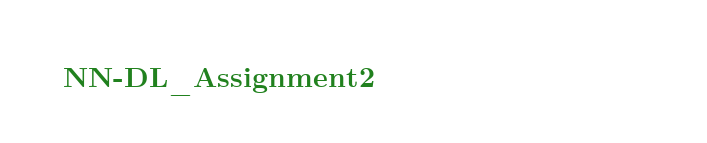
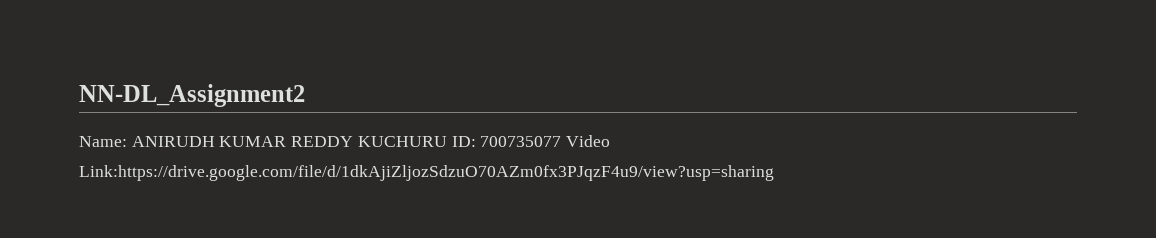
(375, 82) none -> [79,135,611,147] [79,165,774,181] // Name: ANIRUDH KUMAR REDDY KUCHURU ID: 700735077 Video Link:https://drive.google.com/file/d/1dkAjiZljozSdzuO70AZm0fx3PJqzF4u9/view?usp=sharing

